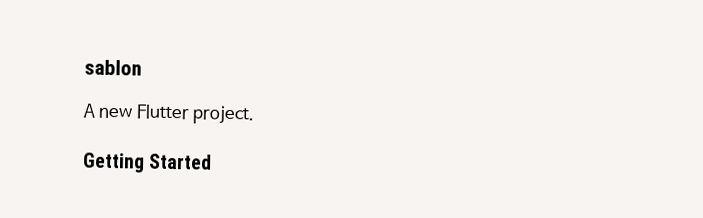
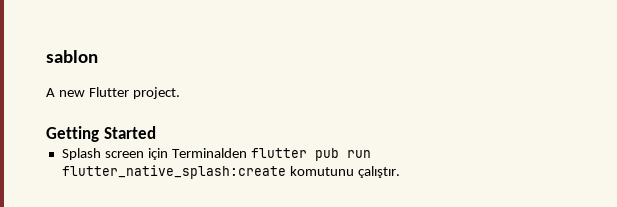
(213, 161) none -> [61,148,371,161] [61,165,400,179] // Splash screen için Terminalden flutter pub run flutter_native_splash:create komutunu çalıştır.

